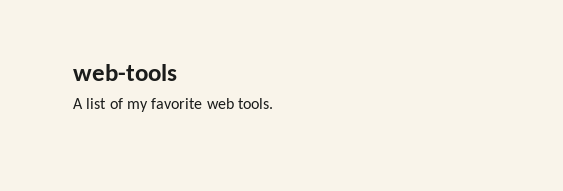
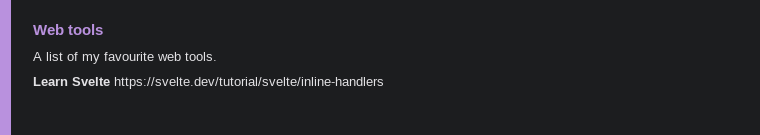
[73,64,177,81] web-tools -> [33,24,104,35] Web tools
[151,98,203,109] favorite -> [104,52,154,61] favourite
(273, 103) none -> [33,77,384,89] // Learn Svelte https://svelte.dev/tutorial/svelte/inline-handlers

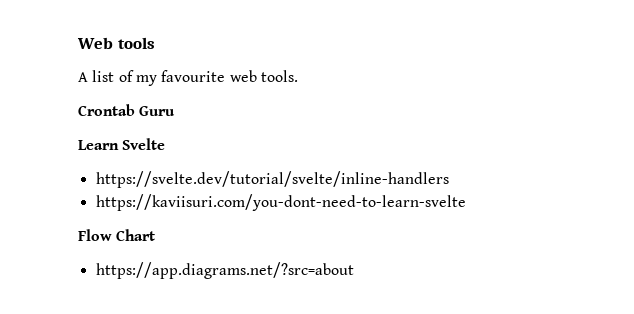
(217, 56) none -> [78,104,176,116] // Crontab Guru
(110, 81) none -> (166, 144) //
(384, 83) none -> [95,194,466,211] [78,229,156,241] [95,262,354,279] // https://kaviisuri.com/you-dont-need-to-learn-svelte // Flow Chart // https://app.diagrams.net/?src=about

